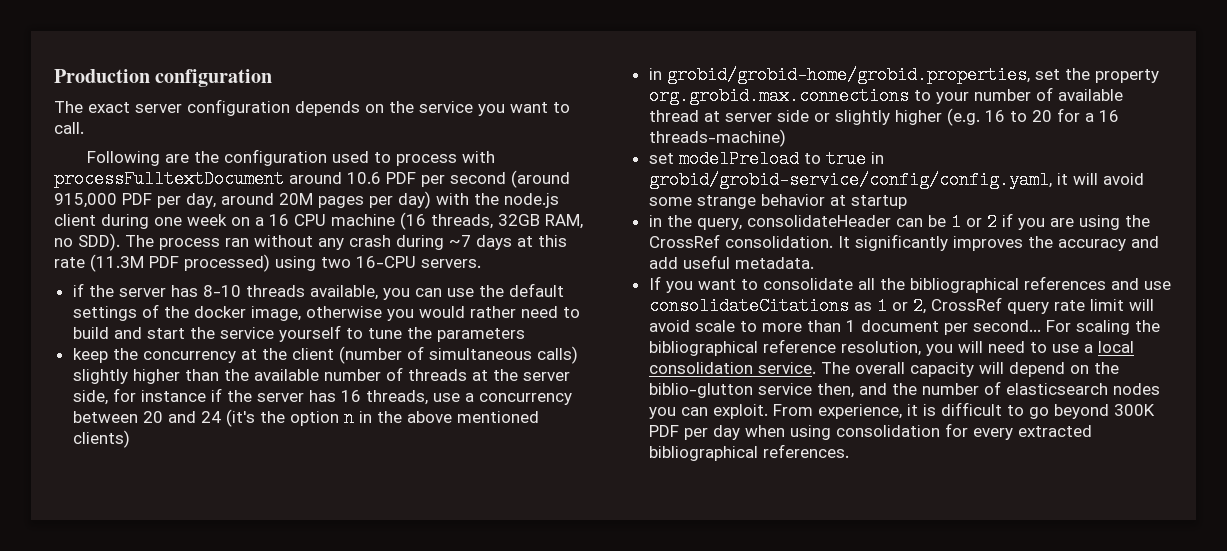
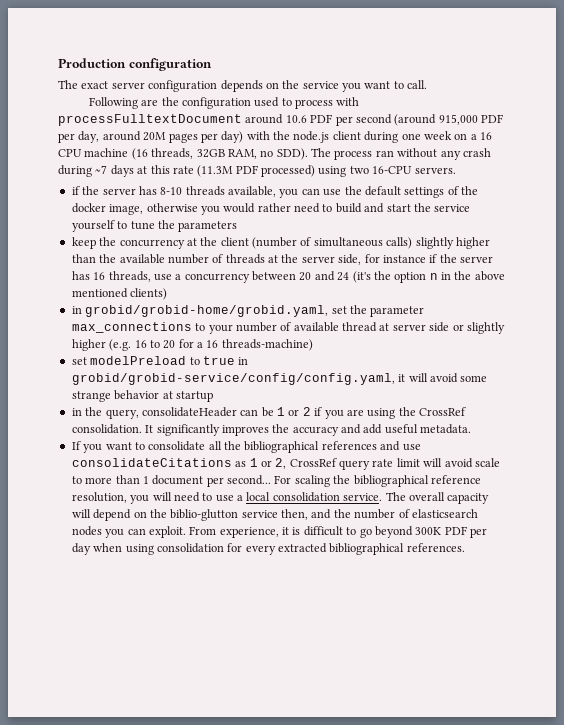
[666,66,1030,84] grobid/grobid-home/grobid.properties, -> [85,305,329,317] grobid/grobid-home/grobid.yaml,
[1094,69,1159,83] [648,87,909,105] property org.grobid.max.connections -> [370,306,425,317] [71,322,192,333] parameter max_connections

